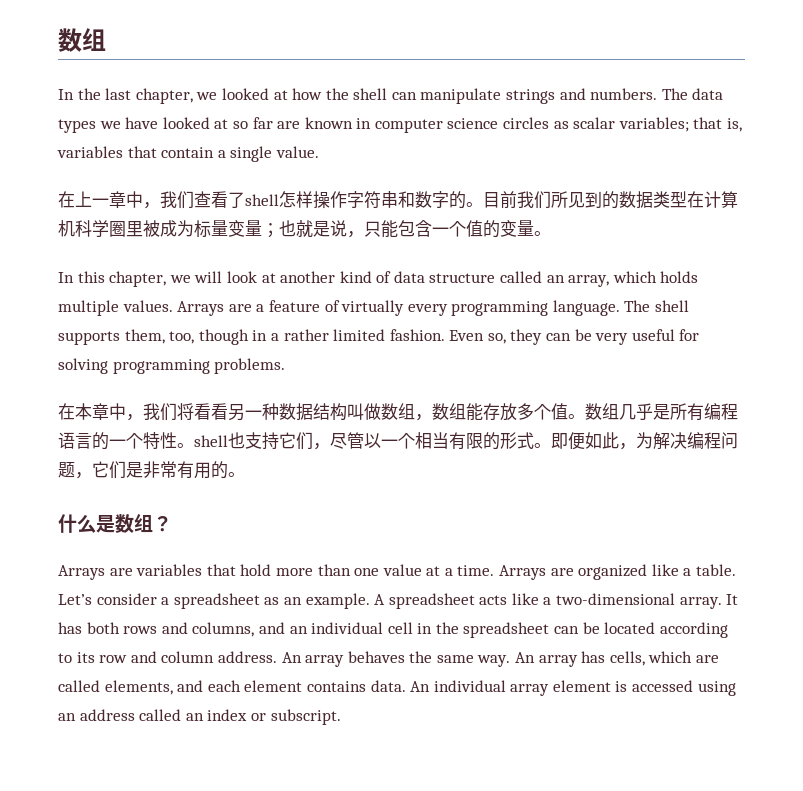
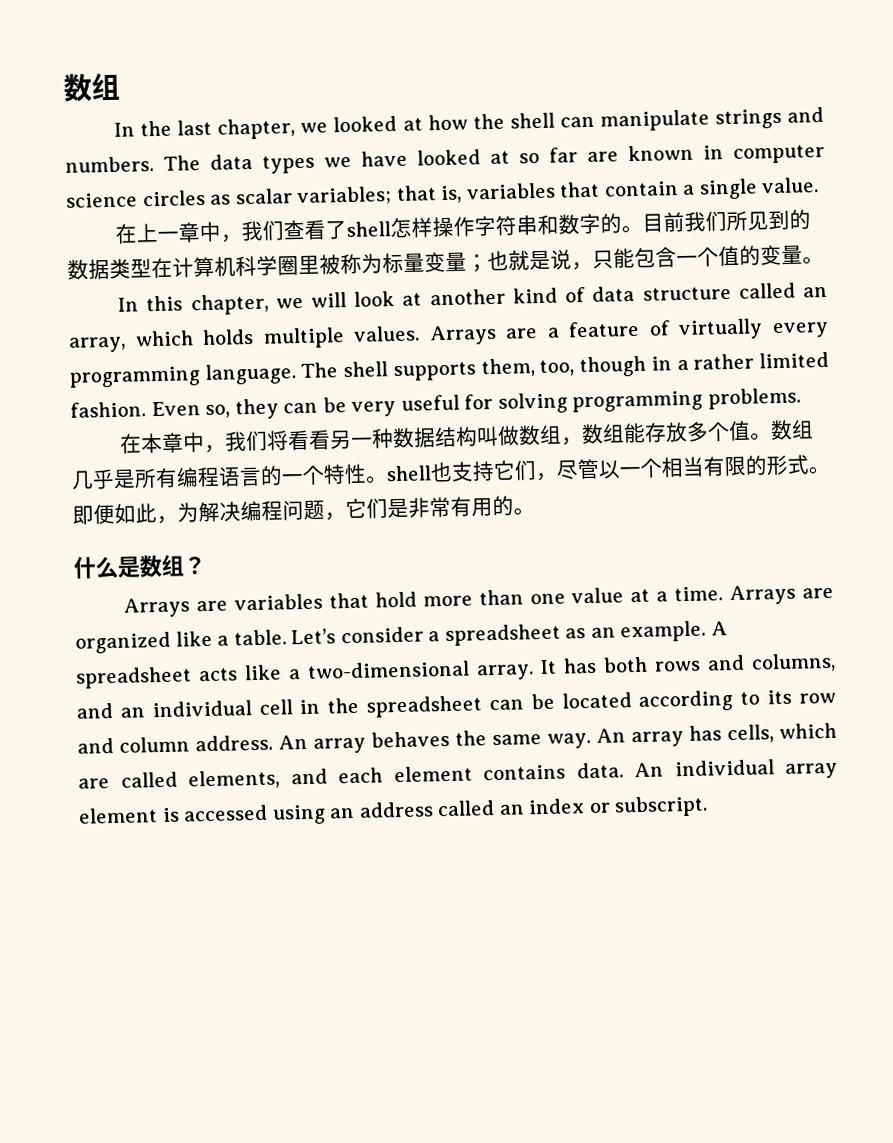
[160,220,177,237] 成 -> [340,253,362,275] 称

